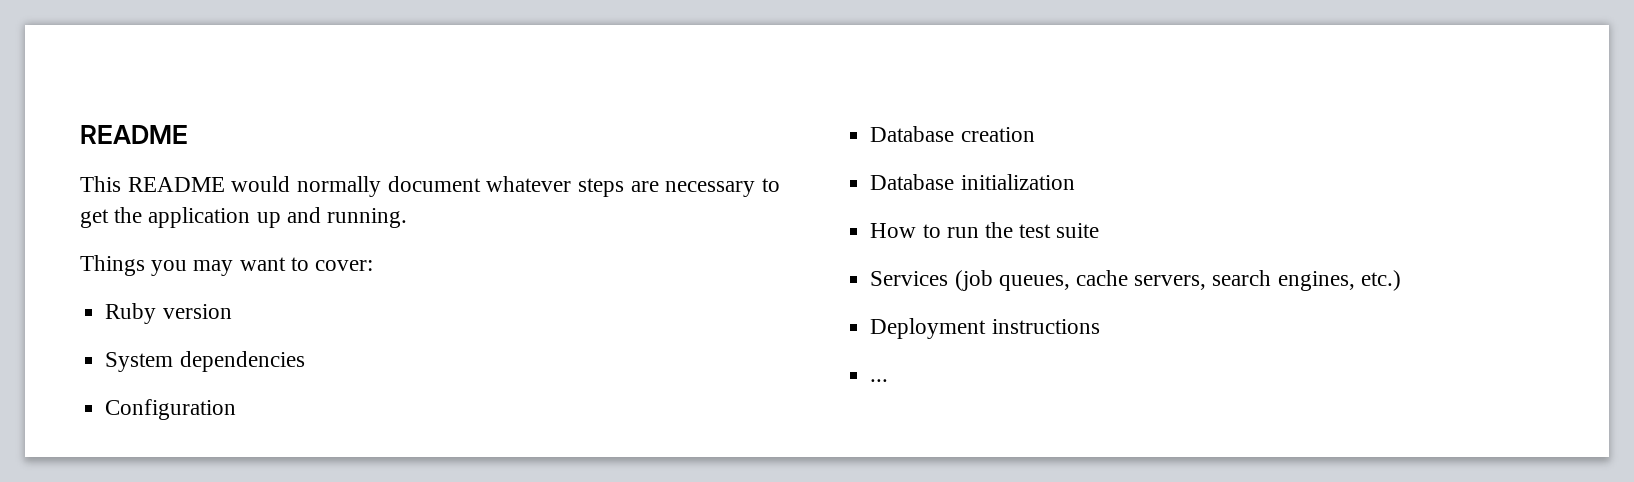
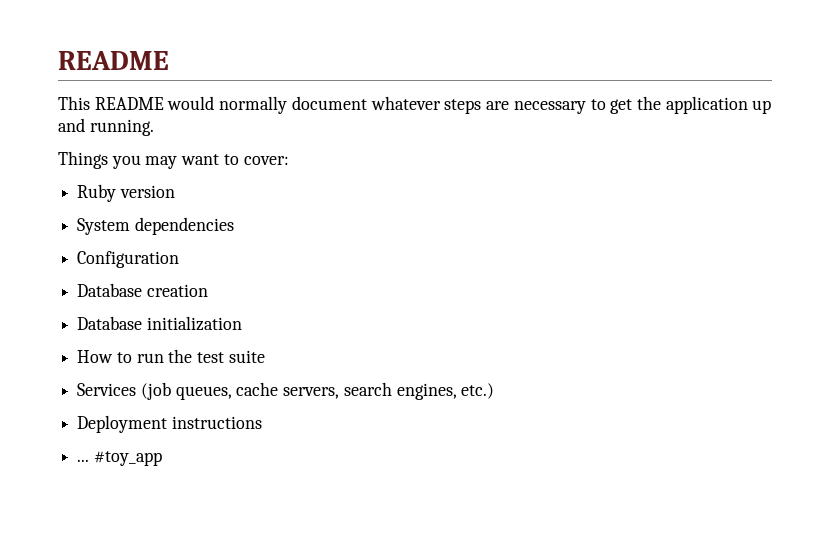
(889, 380) none -> [93,451,162,466] #toy_app

